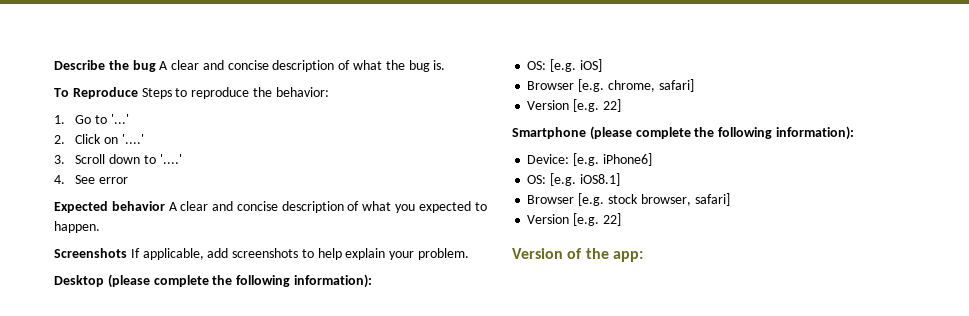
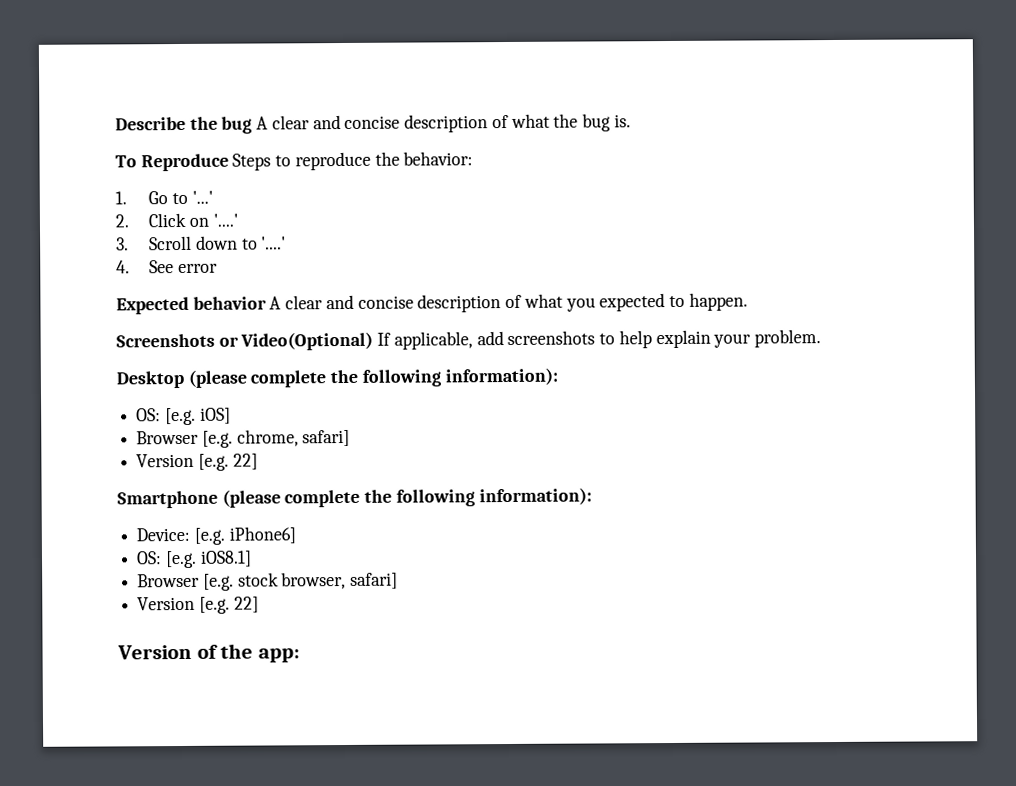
(127, 253) none -> [218,331,374,351] or Video(Optional)

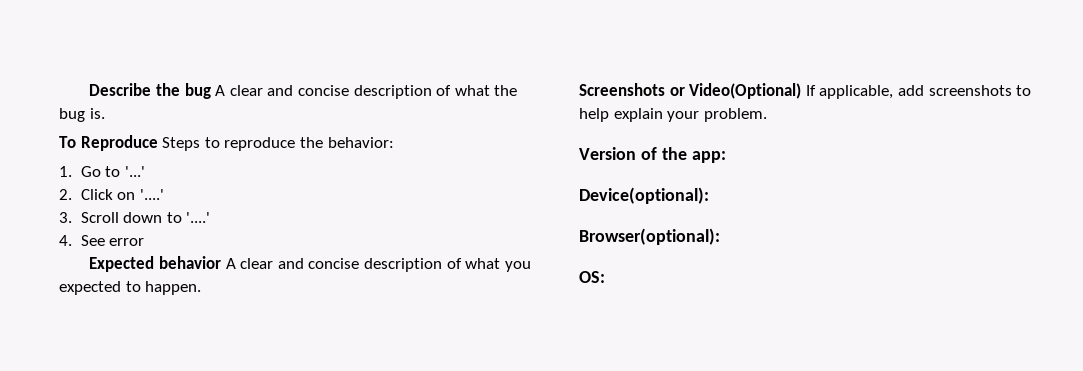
[116,367,558,389] [136,407,231,426] [136,429,351,448] [136,453,258,471] [117,487,592,509] [136,526,296,545] [136,550,252,569] [137,571,399,591] [137,596,259,614] // Desktop (please complete the following information): // OS: [e.g. iOS] // Browser [e.g. chrome, safari] // Version [e.g. 22] // Smartphone (please complete the following information): // Device: [e.g. iPhone6] // OS: [e.g. iOS8.1] // Browser [e.g. stock browser, safari] // Version [e.g. 22] -> (767, 115) none
(300, 655) none -> [579,187,709,204] [579,228,720,245] [579,271,605,283] // Device(optional): // Browser(optional): // OS:

